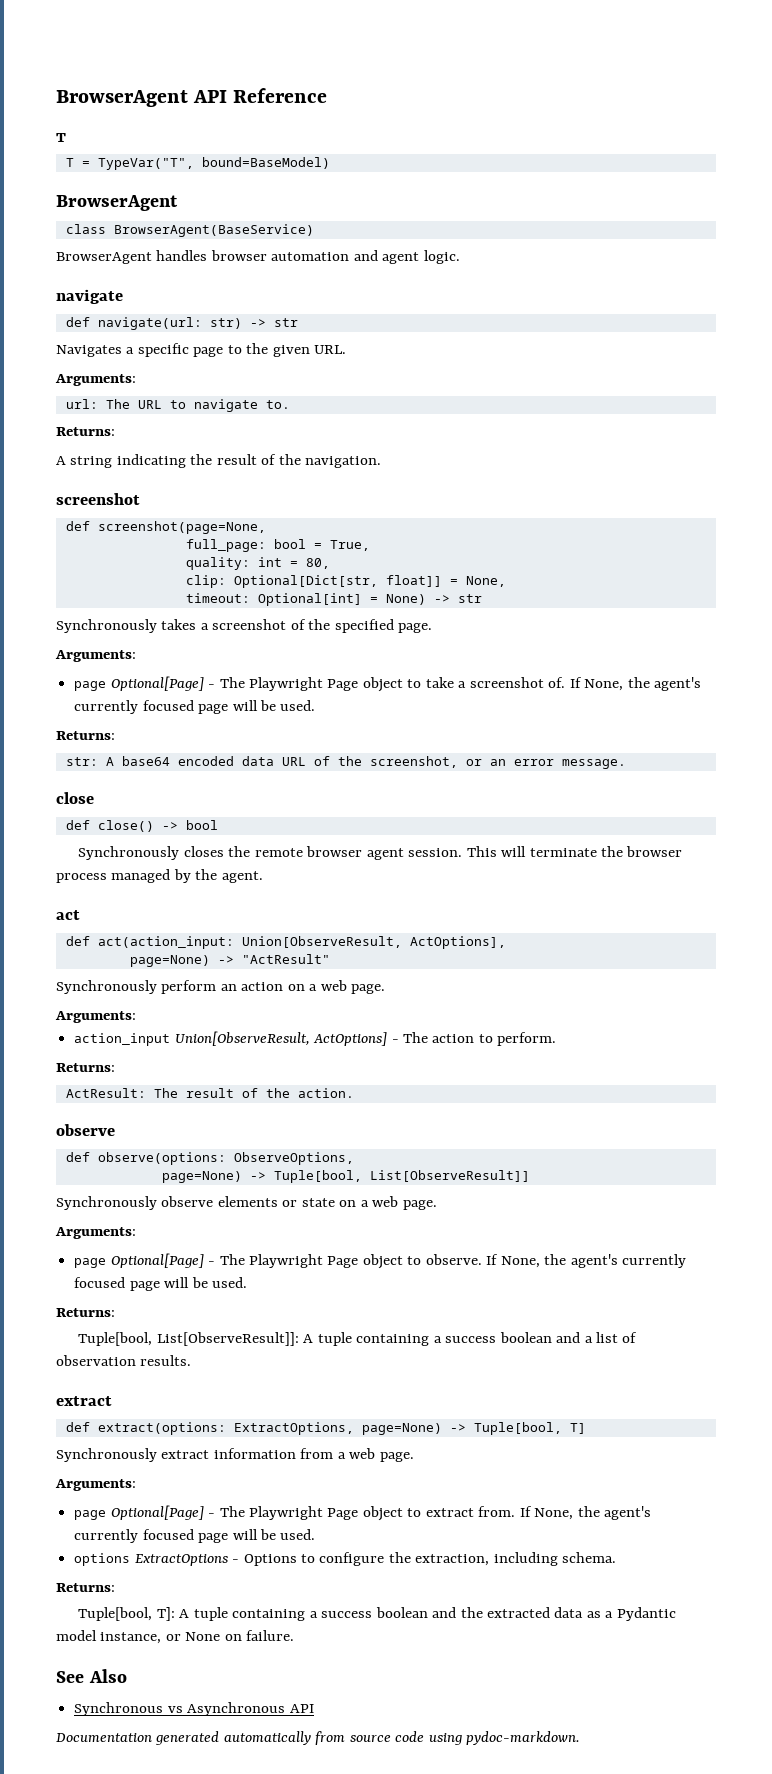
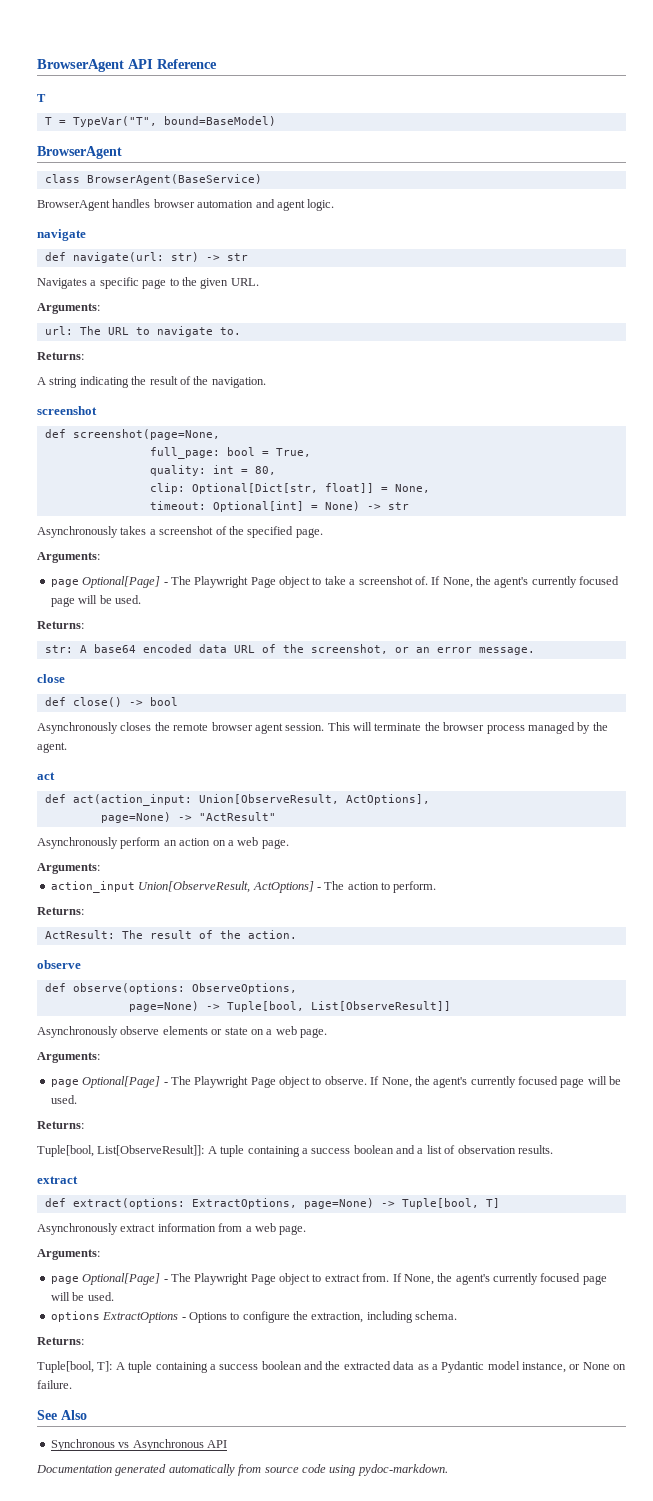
[56,619,157,633] Synchronously -> [37,526,118,538] Asynchronously
[78,846,180,860] Synchronously -> [37,722,118,734] Asynchronously
[56,980,157,994] Synchronously -> [37,837,118,849] Asynchronously
[56,1196,157,1210] Synchronously -> [37,1026,118,1038] Asynchronously
[56,1448,157,1462] Synchronously -> [37,1223,118,1235] Asynchronously

